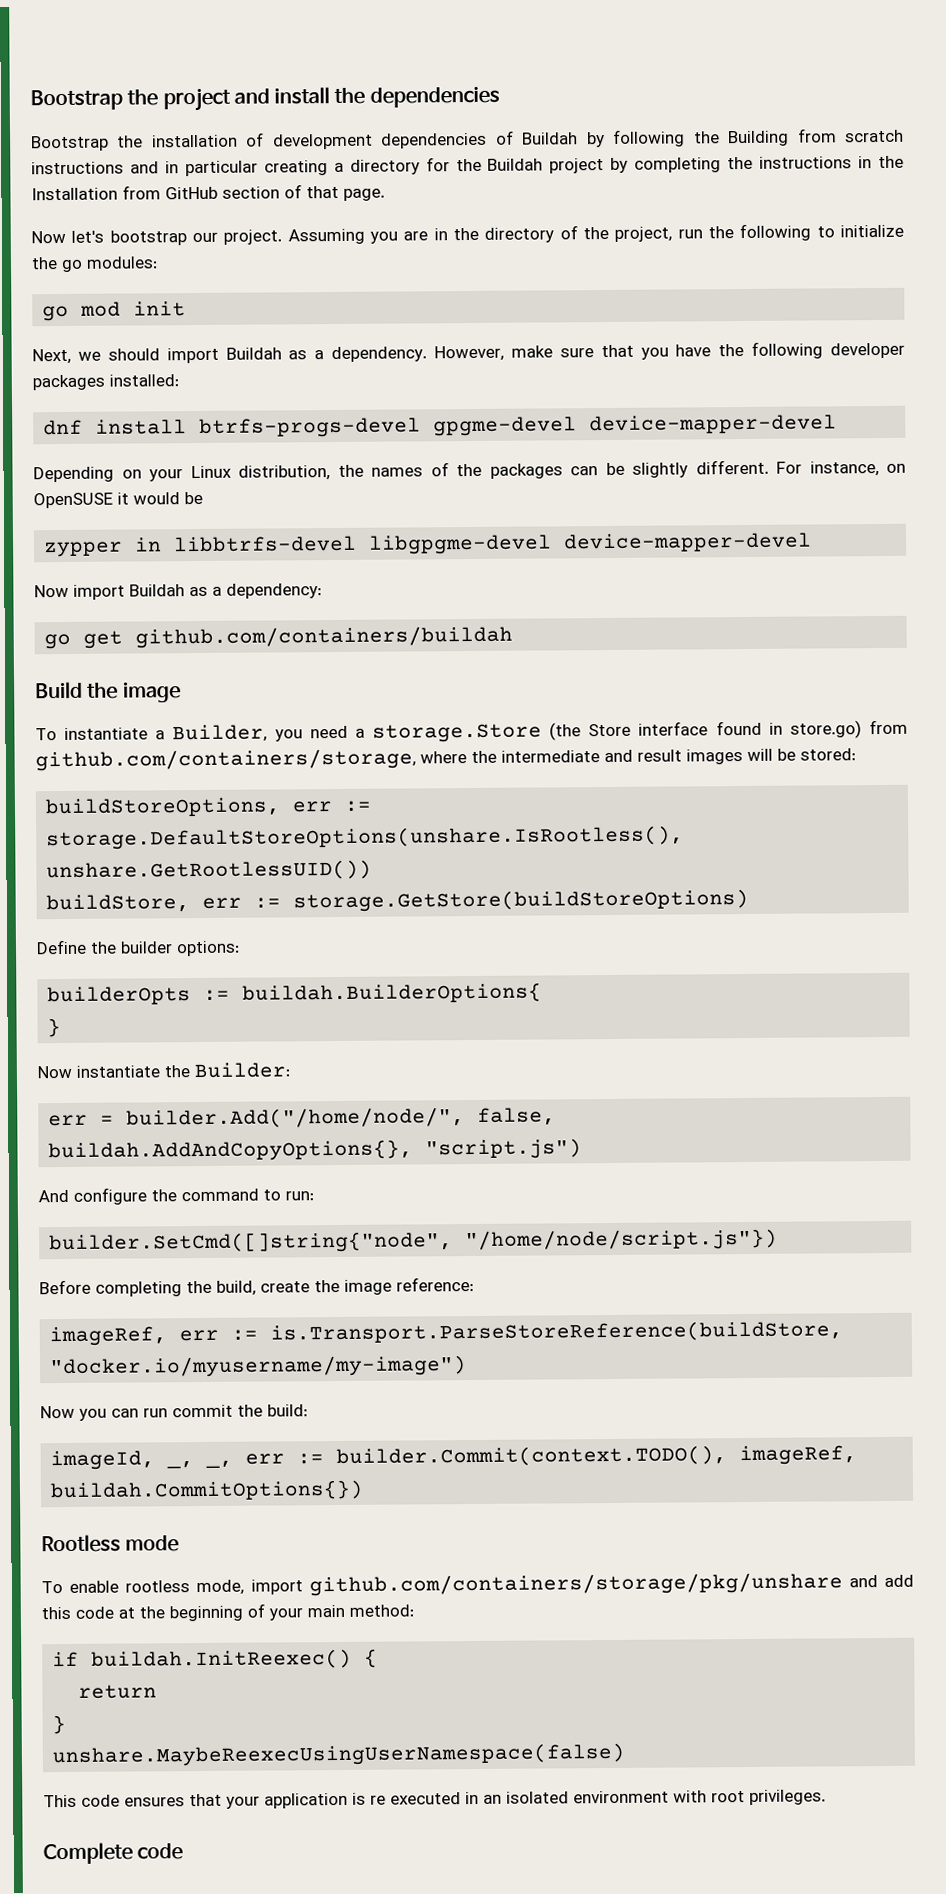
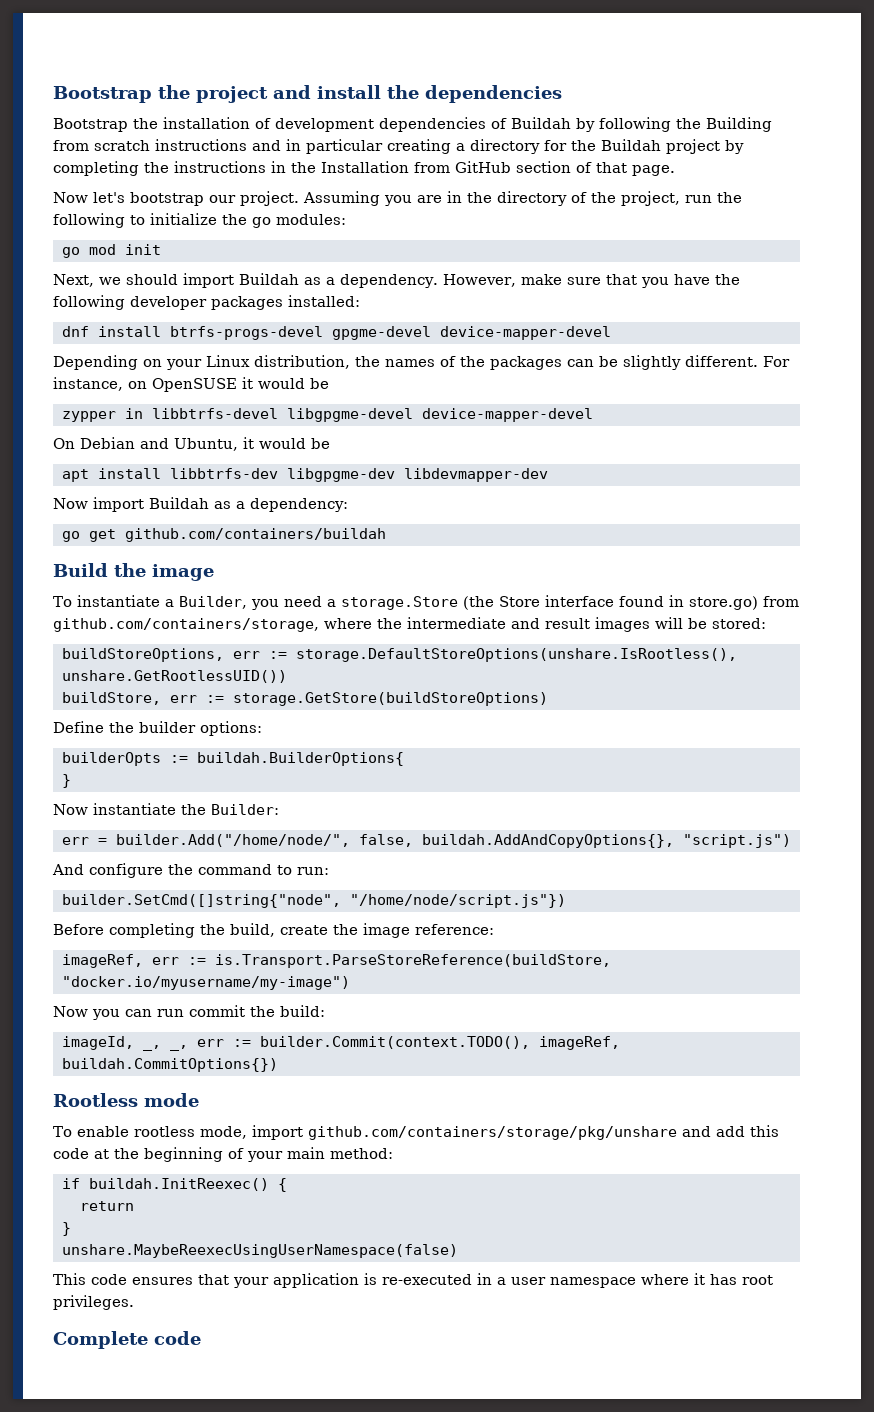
(813, 542) none -> [53,437,330,451] [62,468,548,482] // On Debian and Ubuntu, it would be // apt install libbtrfs-dev libgpgme-dev libdevmapper-dev
[370,1790,707,1805] re executed in an isolated environment with -> [382,1273,737,1288] re-executed in a user namespace where it has

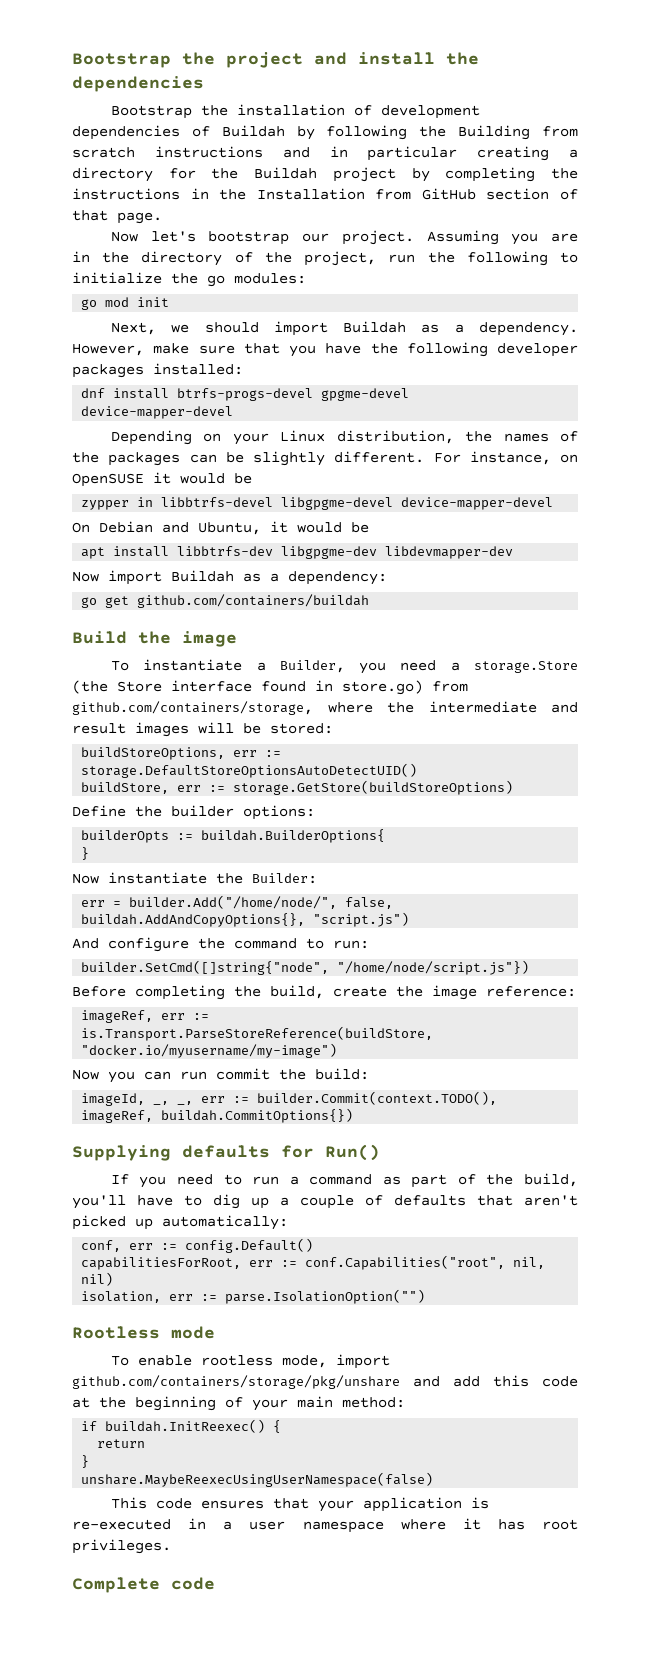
[296,648,737,662] [62,670,287,683] storage.DefaultStoreOptions(unshare.IsRootless(), unshare.GetRootlessUID()) -> [81,763,418,778] storage.DefaultStoreOptionsAutoDetectUID()
(278, 1065) none -> [72,1144,380,1161] [110,1173,578,1188] [72,1194,578,1209] [72,1215,288,1230] [81,1238,314,1253] [81,1255,546,1270] [81,1272,114,1286] [81,1289,426,1304] // Supplying defaults for Run() // If you need to run a command as part of the build, you'll have to dig up a couple of defaults that aren't picked up automatically: // conf, err := config.Default() // capabilitiesForRoot, err := conf.Capabilities("root", nil, nil) // isolation, err := parse.IsolationOption("")

